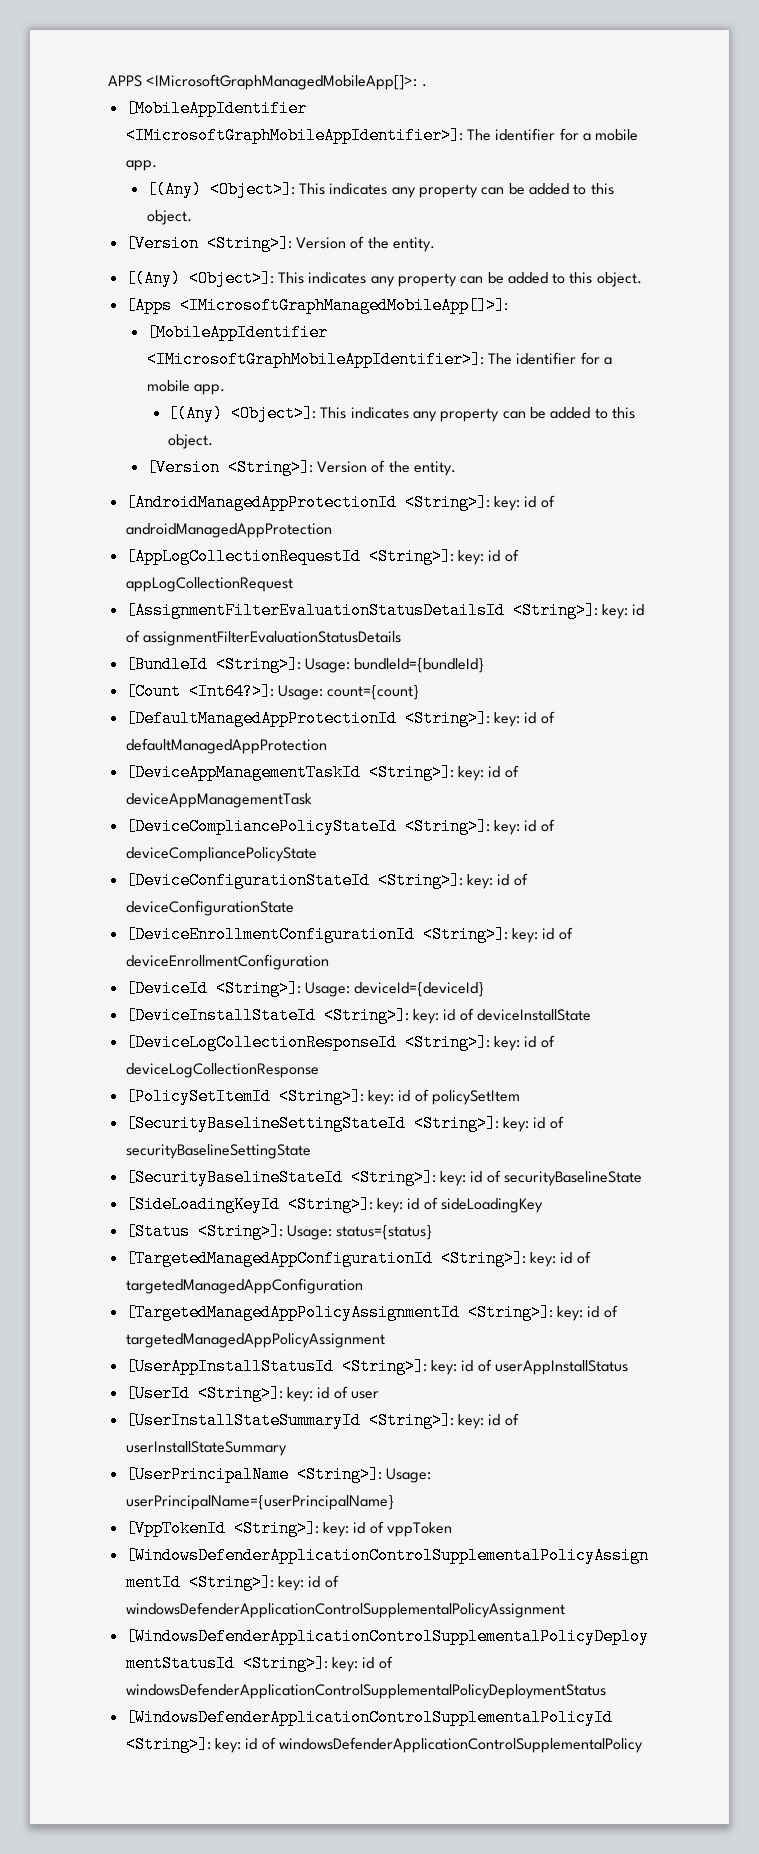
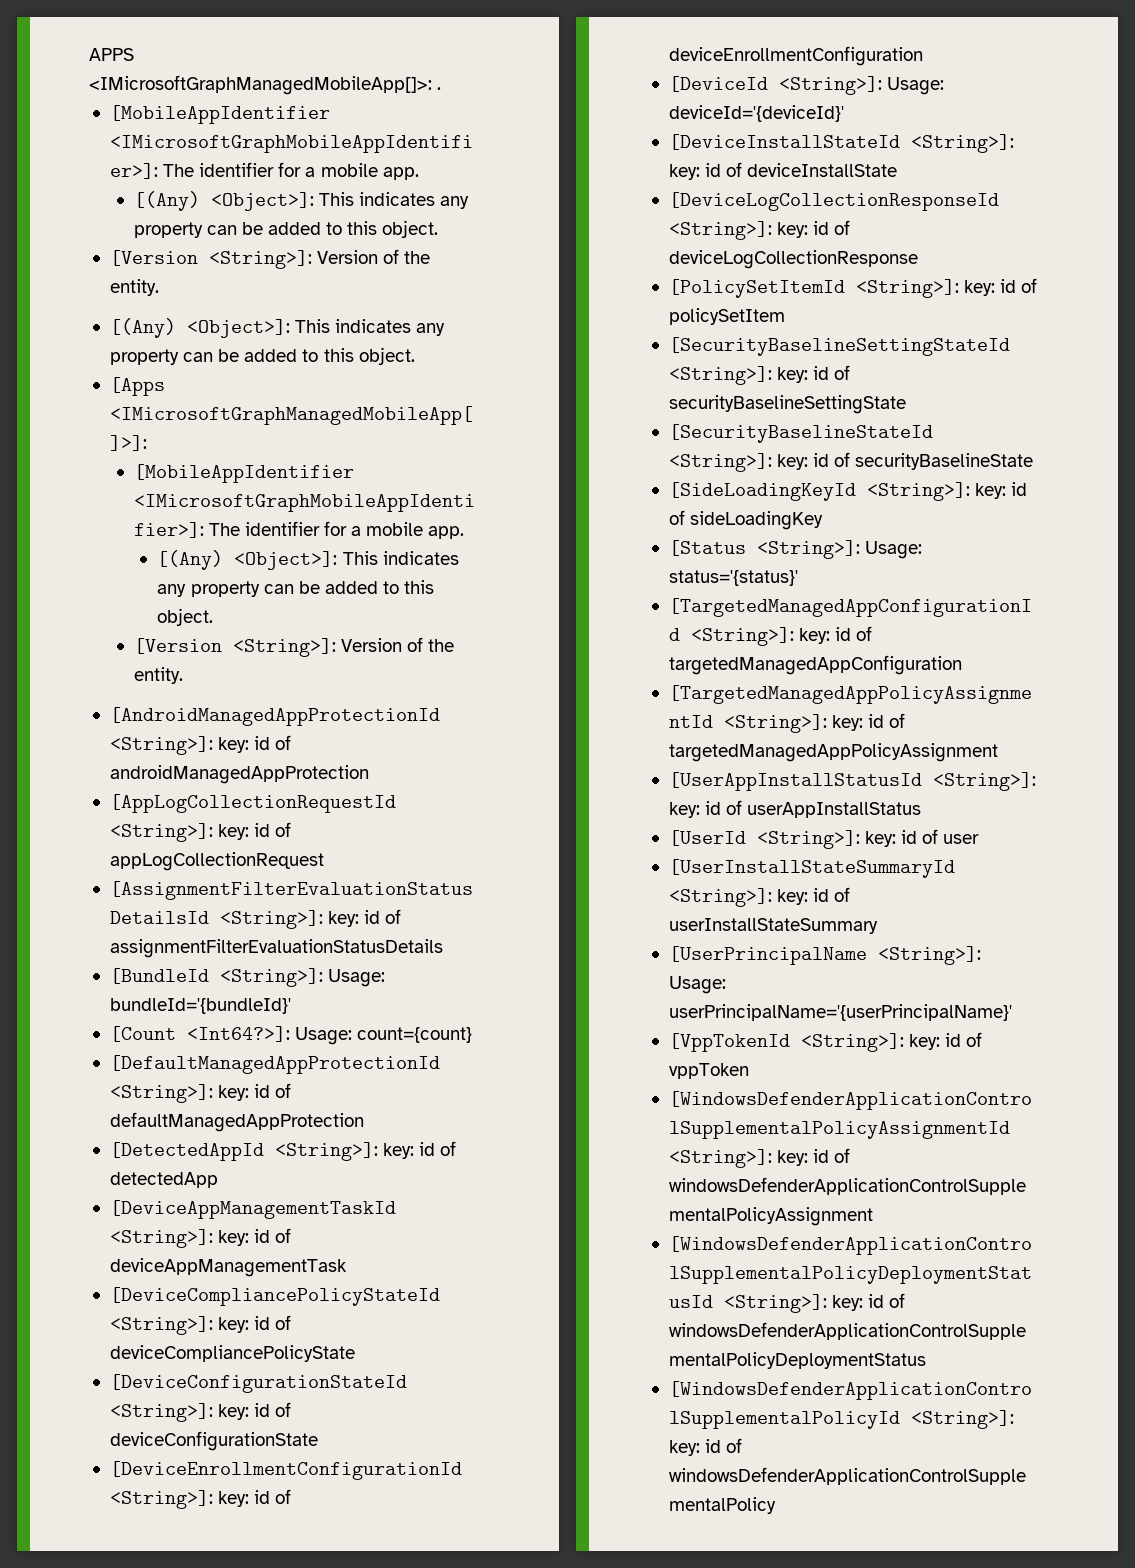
[354,658,485,673] bundleId={bundleId} -> [109,998,291,1014] bundleId='{bundleId}'
(327, 746) none -> [109,1141,457,1161] [109,1172,218,1188] // [DetectedAppId <String>]: key: id of detectedApp
[354,982,485,997] deviceId={deviceId} -> [668,105,844,122] deviceId='{deviceId}'
[336,1225,433,1240] status={status} -> [668,570,798,586] status='{status}'
[125,1495,394,1510] userPrincipalName={userPrincipalName} -> [668,1004,1012,1021] userPrincipalName='{userPrincipalName}'

